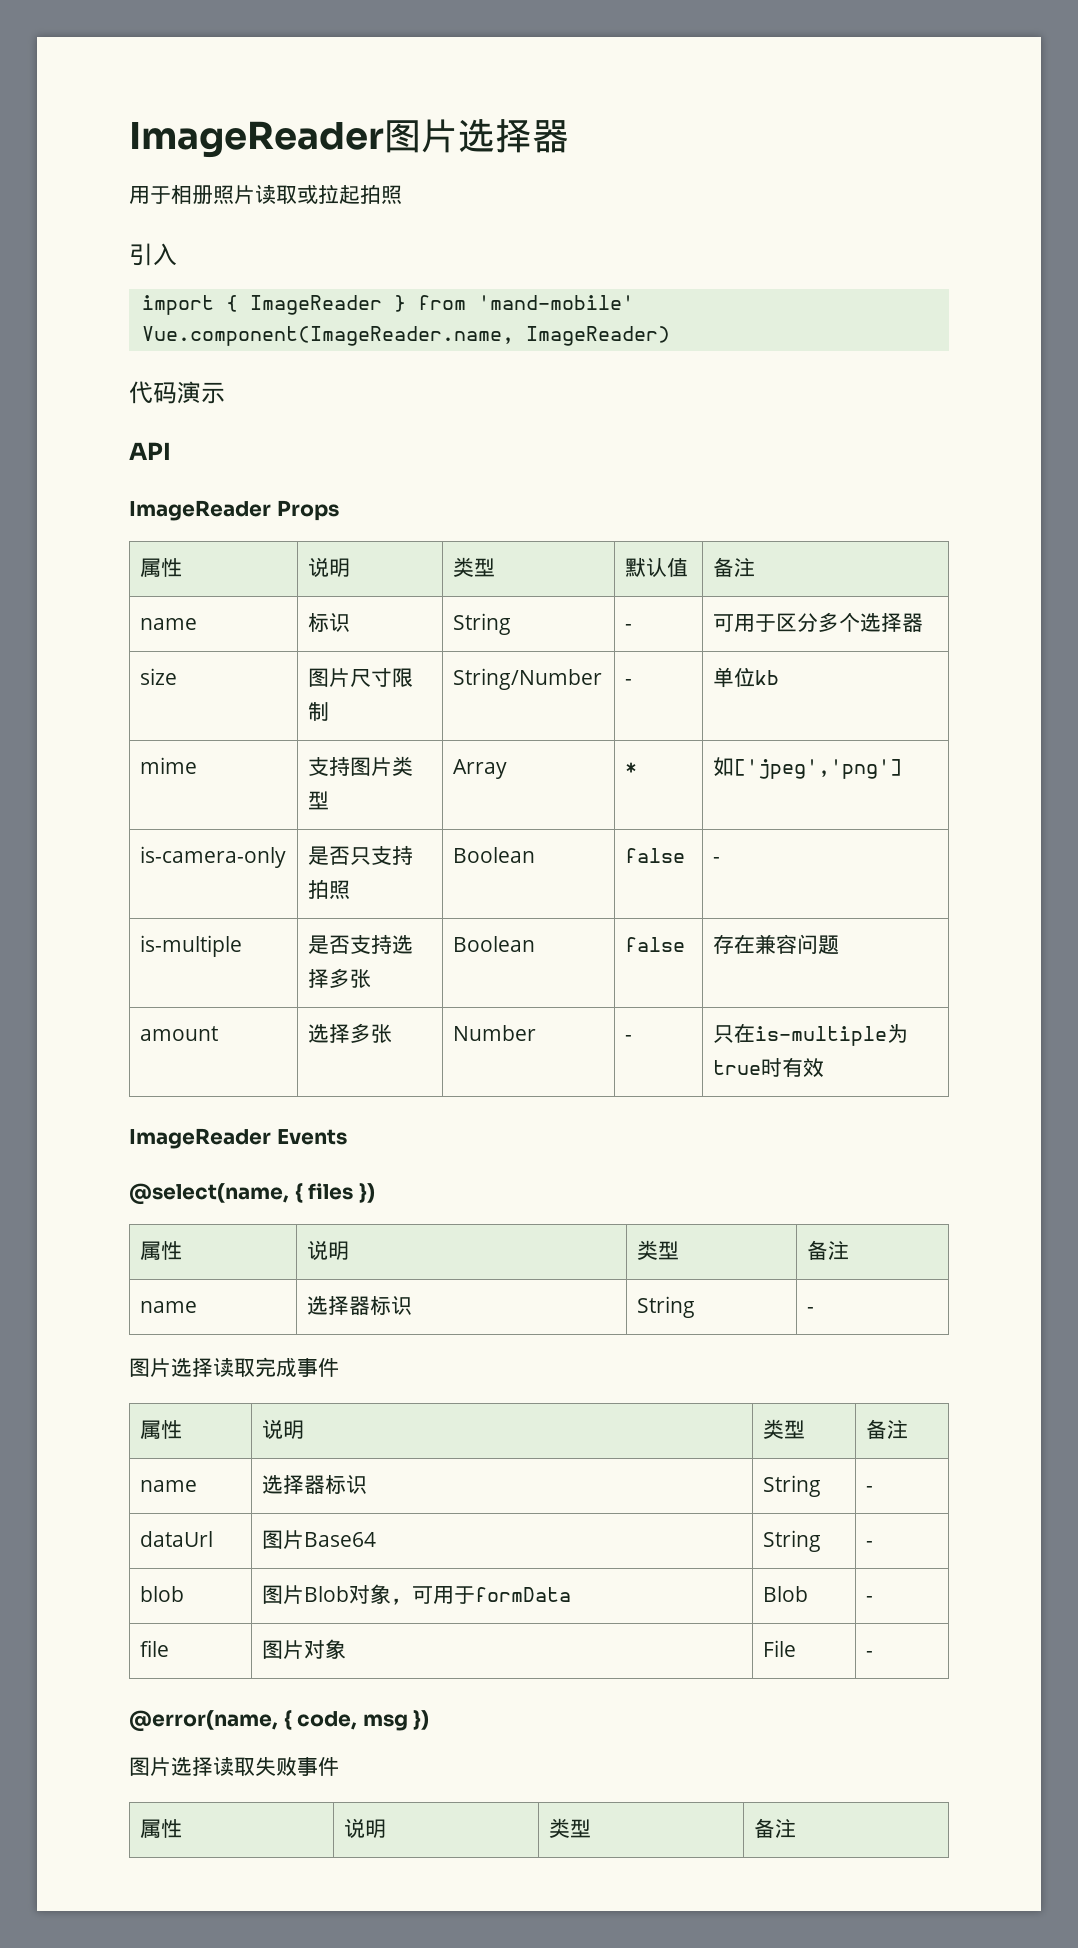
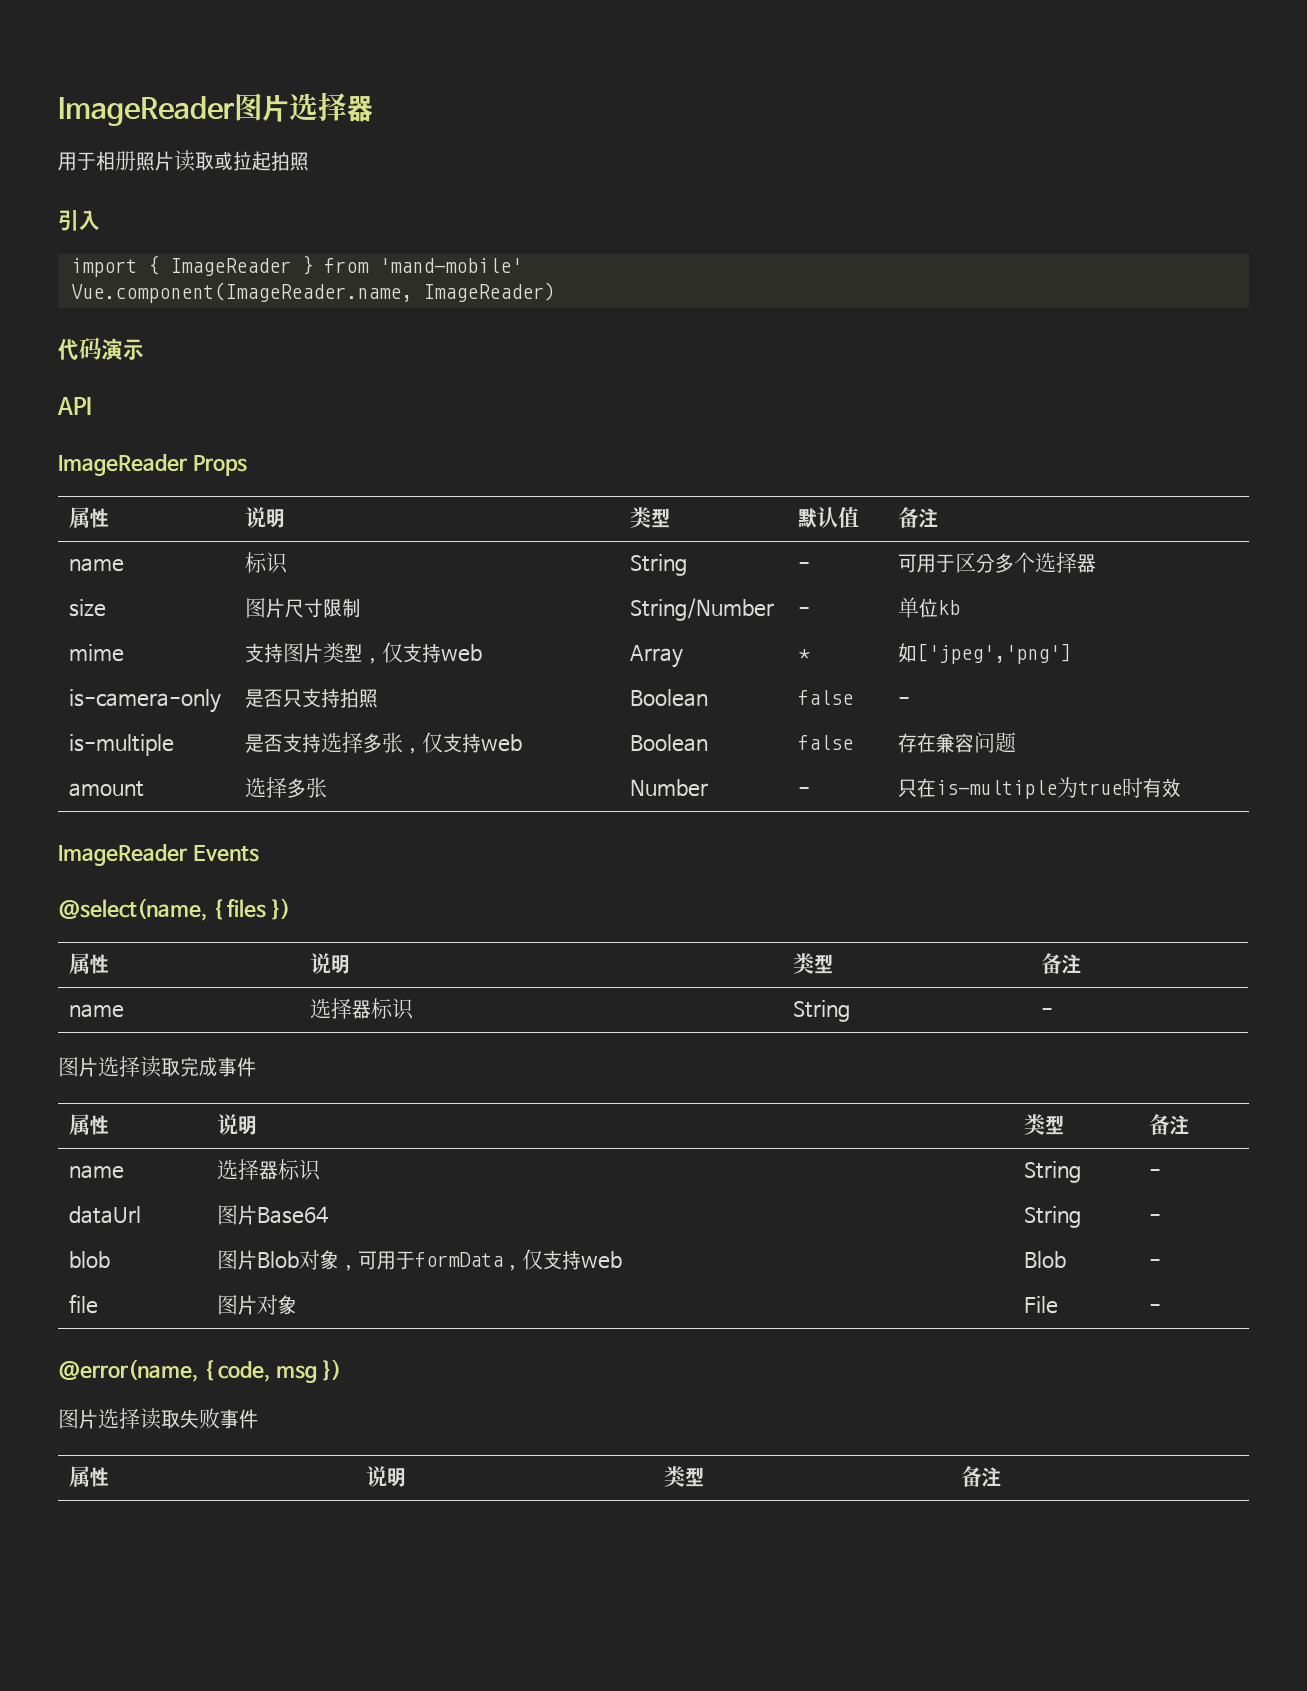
(329, 800) none -> [362,642,482,664] ，仅支持web
(371, 978) none -> [402,732,522,754] ，仅支持web
(571, 1594) none -> [502,1249,622,1271] ，仅支持web

